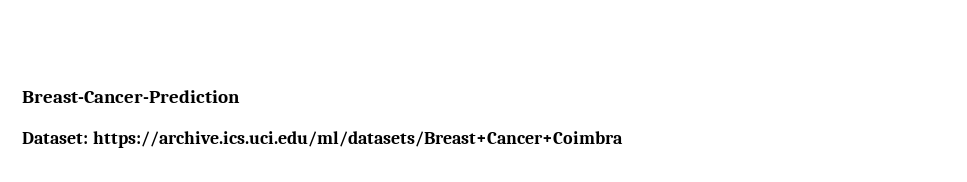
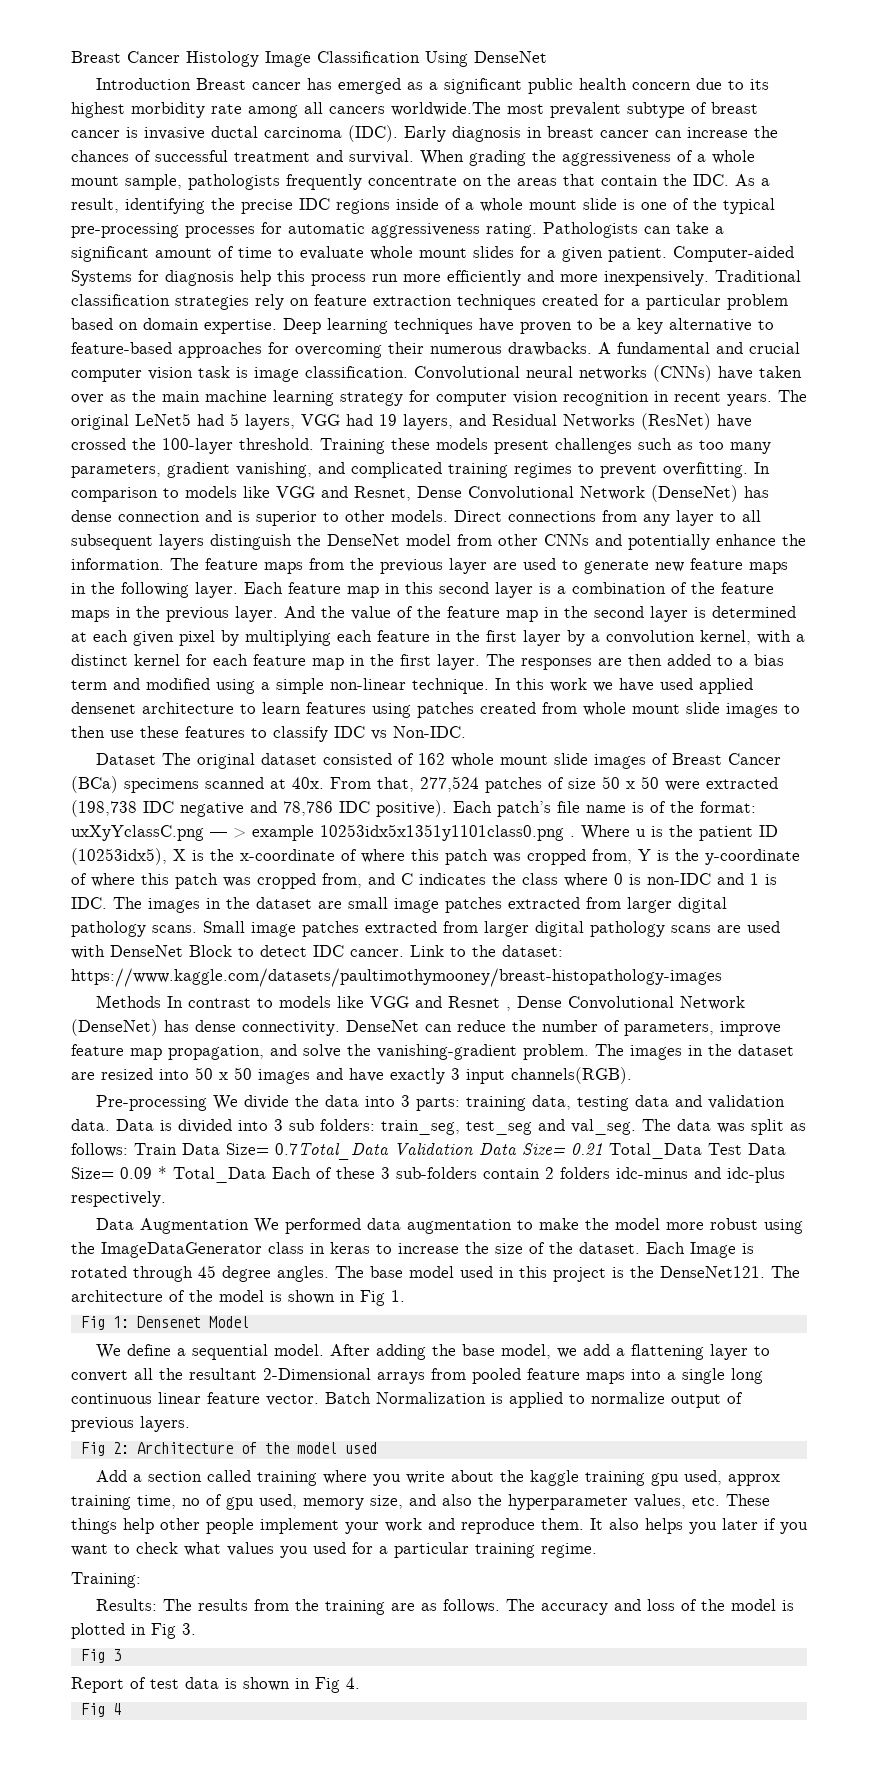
[22,90,240,103] [22,131,623,148] Breast-Cancer-Prediction // Dataset: https://archive.ics.uci.edu/ml/datasets/Breast+Cancer+Coimbra -> [71,51,547,67] [96,78,770,94] [71,102,758,118] [71,125,778,142] [71,150,755,166] [71,174,770,190] [71,198,775,214] [71,222,724,238] [71,246,794,262] [71,270,801,286] [71,294,788,310] [71,318,774,334] [71,342,800,358] [71,365,802,382] [71,390,807,406] [71,413,752,430] [71,438,771,454] [71,462,770,478] [71,485,769,502] [71,510,761,526] [71,534,806,550] [71,558,788,574] [71,582,774,598] [71,606,796,622] [71,630,805,646] [71,654,784,670] [71,678,753,694] [71,702,800,718] [71,726,466,742] [96,753,782,769] [71,776,778,793] [71,800,756,817] [71,824,778,841] [71,848,800,865] [71,873,777,889] [71,897,727,913] [71,921,780,937] [71,945,563,959] [71,968,722,987] [96,995,746,1011] [71,1019,781,1036] [71,1044,794,1060] [71,1067,632,1084] [96,1095,786,1111] [71,1119,806,1135] [71,1143,786,1160] [71,1166,785,1183] [71,1191,166,1207] [96,1218,804,1234] [71,1242,754,1258] [71,1265,800,1282] [71,1290,405,1306] [80,1316,249,1330] [96,1344,771,1360] [71,1368,763,1384] [71,1392,743,1408] [71,1416,190,1432] [80,1442,377,1456] [96,1470,781,1486] [71,1494,770,1510] [71,1518,808,1534] [71,1542,597,1558] [71,1572,141,1588] [96,1599,795,1615] [71,1623,196,1639] [80,1649,121,1663] [71,1677,360,1693] [80,1703,121,1717] Breast Cancer Histology Image Classification Using DenseNet // Introduction Breast cancer has emerged as a significant public health concern due to its highest morbidity rate among all cancers worldwide.The most prevalent subtype of breast cancer is invasive ductal carcinoma (IDC). Early diagnosis in breast cancer can increase the chances of successful treatment and survival. When grading the aggressiveness of a whole mount sample, pathologists frequently concentrate on the areas that contain the IDC. As a result, identifying the precise IDC regions inside of a whole mount slide is one of the typical pre-processing processes for automatic aggressiveness rating. Pathologists can take a significant amount of time to evaluate whole mount slides for a given patient. Computer-aided Systems for diagnosis help this process run more efficiently and more inexpensively. Traditional classification strategies rely on feature extraction techniques created for a particular problem based on domain expertise. Deep learning techniques have proven to be a key alternative to feature-based approaches for overcoming their numerous drawbacks. A fundamental and crucial computer vision task is image classification. Convolutional neural networks (CNNs) have taken over as the main machine learning strategy for computer vision recognition in recent years. The original LeNet5 had 5 layers, VGG had 19 layers, and Residual Networks (ResNet) have crossed the 100-layer threshold. Training these models present challenges such as too many parameters, gradient vanishing, and complicated training regimes to prevent overfitting. In comparison to models like VGG and Resnet, Dense Convolutional Network (DenseNet) has dense connection and is superior to other models. Direct connections from any layer to all subsequent layers distinguish the DenseNet model from other CNNs and potentially enhance the information. The feature maps from the previous layer are used to generate new feature maps in the following layer. Each feature map in this second layer is a combination of the feature maps in the previous layer. And the value of the feature map in the second layer is determined at each given pixel by multiplying each feature in the first layer by a convolution kernel, with a distinct kernel for each feature map in the first layer. The responses are then added to a bias term and modified using a simple non-linear technique. In this work we have used applied densenet architecture to learn features using patches created from whole mount slide images to then use these features to classify IDC vs Non-IDC. // Dataset The original dataset consisted of 162 whole mount slide images of Breast Cancer (BCa) specimens scanned at 40x. From that, 277,524 patches of size 50 x 50 were extracted (198,738 IDC negative and 78,786 IDC positive). Each patch’s file name is of the format: uxXyYclassC.png — > example 10253idx5x1351y1101class0.png . Where u is the patient ID (10253idx5), X is the x-coordinate of where this patch was cropped from, Y is the y-coordinate of where this patch was cropped from, and C indicates the class where 0 is non-IDC and 1 is IDC. The images in the dataset are small image patches extracted from larger digital pathology scans. Small image patches extracted from larger digital pathology scans are used with DenseNet Block to detect IDC cancer. Link to the dataset: https://www.kaggle.com/datasets/paultimothymooney/breast-histopathology-images // Methods In contrast to models like VGG and Resnet , Dense Convolutional Network (DenseNet) has dense connectivity. DenseNet can reduce the number of parameters, improve feature map propagation, and solve the vanishing-gradient problem. The images in the dataset are resized into 50 x 50 images and have exactly 3 input channels(RGB). // Pre-processing We divide the data into 3 parts: training data, testing data and validation data. Data is divided into 3 sub folders: train_seg, test_seg and val_seg. The data was split as follows: Train Data Size= 0.7Total_Data Validation Data Size= 0.21 Total_Data Test Data Size= 0.09 * Total_Data Each of these 3 sub-folders contain 2 folders idc-minus and idc-plus respectively. // Data Augmentation We performed data augmentation to make the model more robust using the ImageDataGenerator class in keras to increase the size of the dataset. Each Image is rotated through 45 degree angles. The base model used in this project is the DenseNet121. The architecture of the model is shown in Fig 1. // Fig 1: Densenet Model // We define a sequential model. After adding the base model, we add a flattening layer to convert all the resultant 2-Dimensional arrays from pooled feature maps into a single long continuous linear feature vector. Batch Normalization is applied to normalize output of previous layers. // Fig 2: Architecture of the model used // Add a section called training where you write about the kaggle training gpu used, approx training time, no of gpu used, memory size, and also the hyperparameter values, etc. These things help other people implement your work and reproduce them. It also helps you later if you want to check what values you used for a particular training regime. // Training: // Results: The results from the training are as follows. The accuracy and loss of the model is plotted in Fig 3. // Fig 3 // Report of test data is shown in Fig 4. // Fig 4

